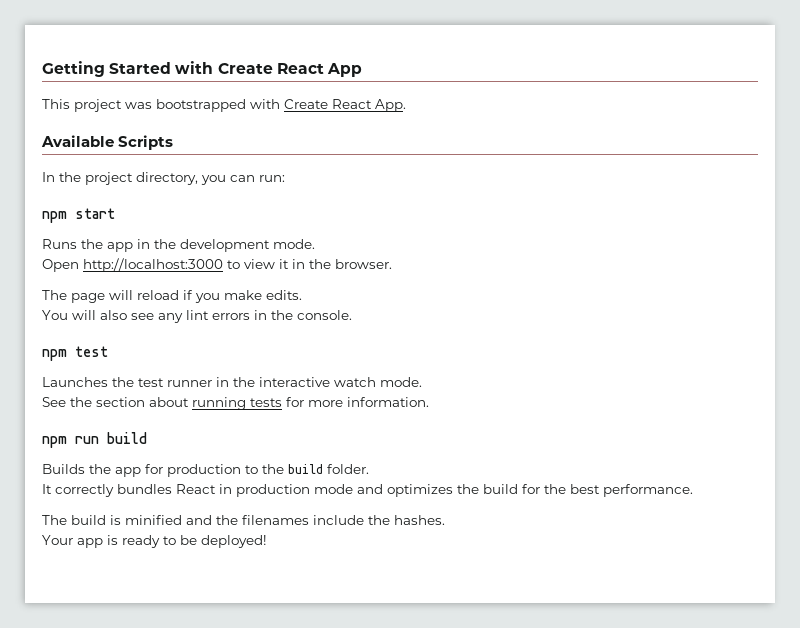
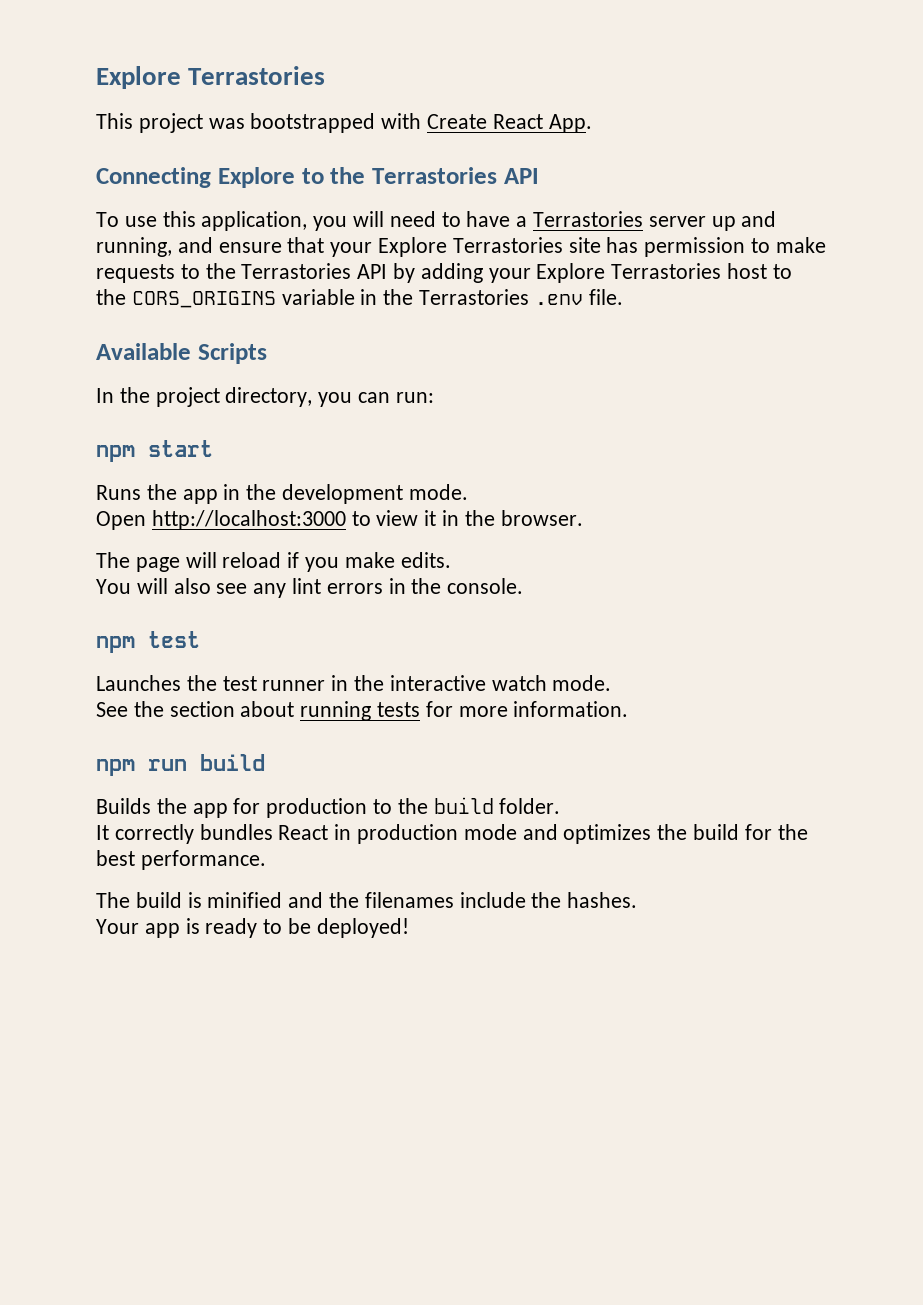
[42,61,362,77] Getting Started with Create React App -> [96,66,326,89] Explore Terrastories
(406, 105) none -> [96,167,539,188] [96,211,777,231] [96,237,826,257] [96,263,792,283] [96,289,623,308] // Connecting Explore to the Terrastories API // To use this application, you will need to have a Terrastories server up and running, and ensure that your Explore Terrastories site has permission to make requests to the Terrastories API by adding your Explore Terrastories host to the CORS_ORIGINS variable in the Terrastories .env file.

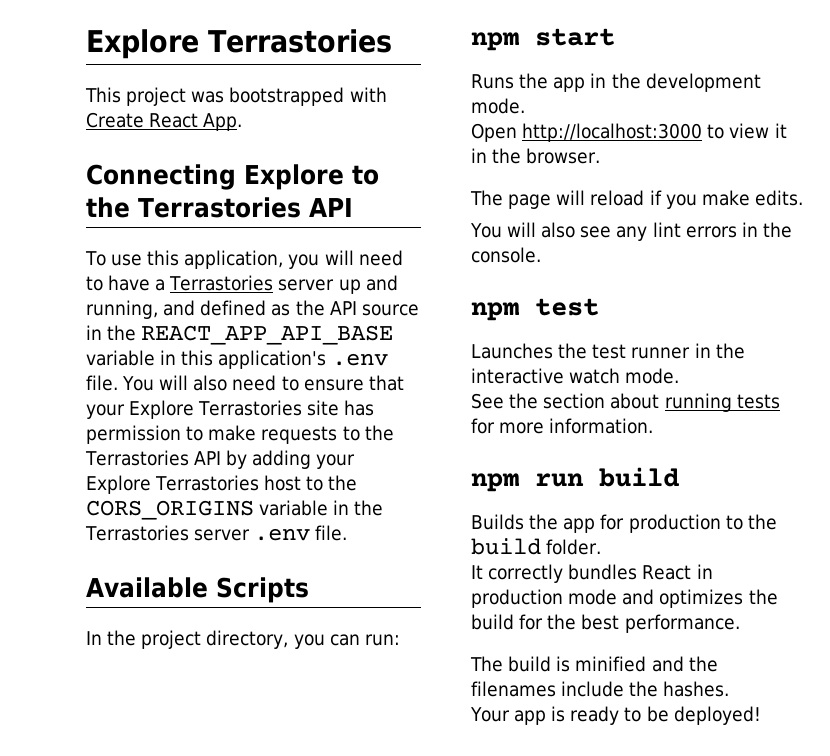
(213, 245) none -> [200,300,419,316] [86,325,394,345] [86,350,388,369] [86,375,299,391] defined as the API source in the REACT_APP_API_BASE variable in this application's .env file. You will also need to
(530, 297) none -> [194,529,251,541] server

